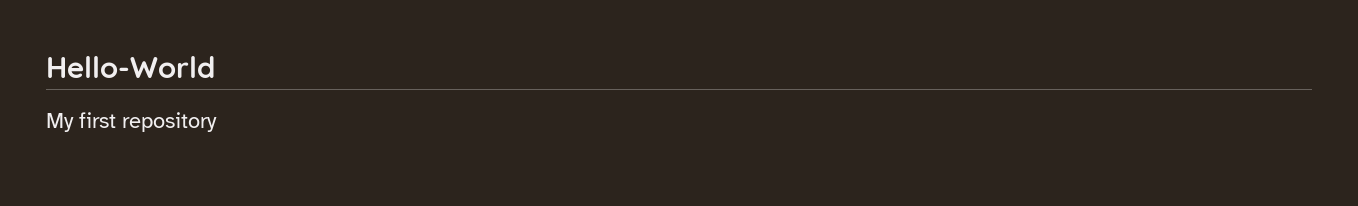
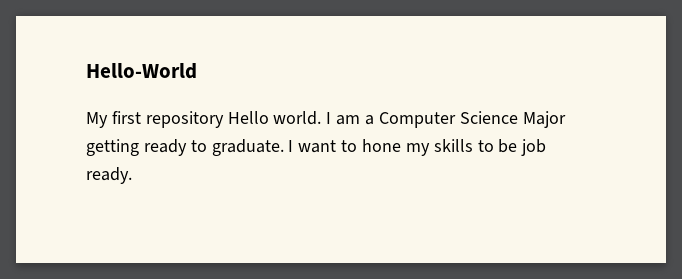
(217, 122) none -> [227,111,566,128] [86,139,547,156] [86,167,132,184] Hello world. I am a Computer Science Major getting ready to graduate. I want to hone my skills to be job ready.

